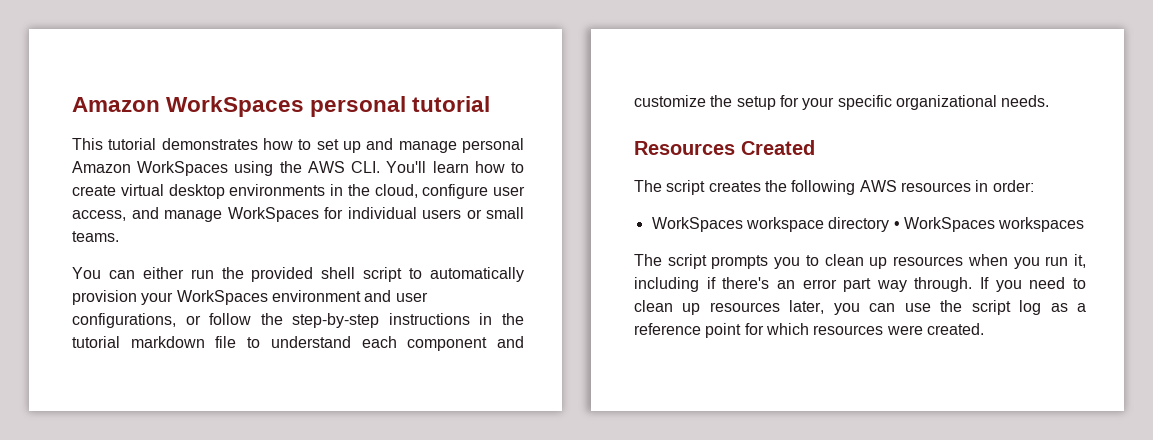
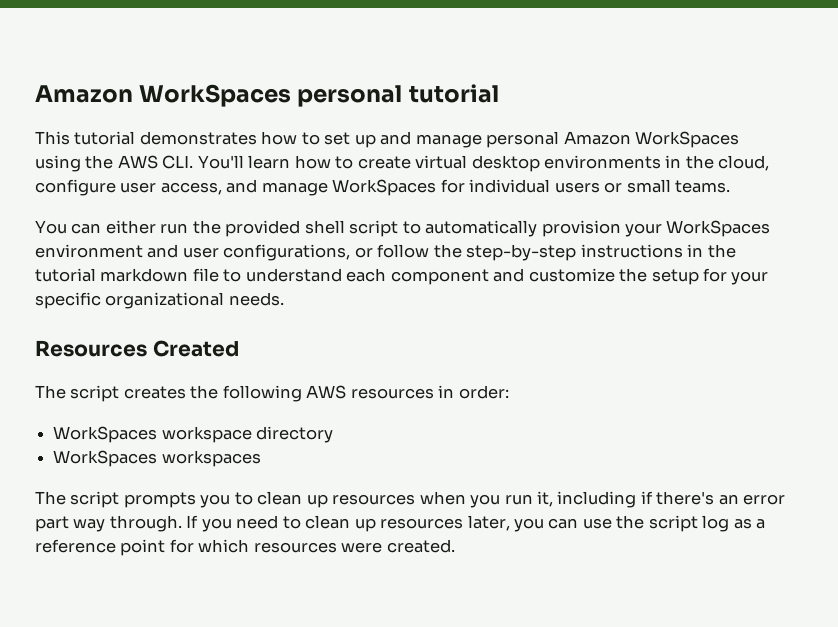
[893,221,900,229] • -> (334, 434) //

